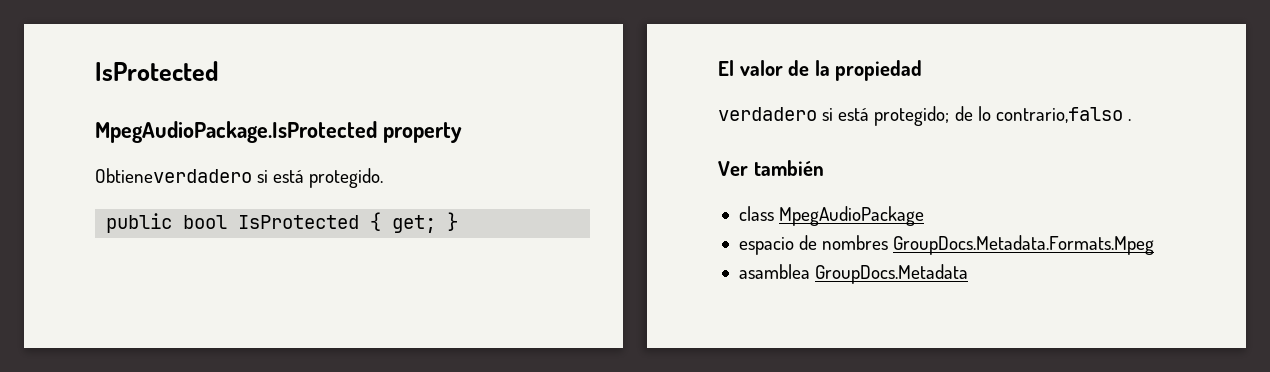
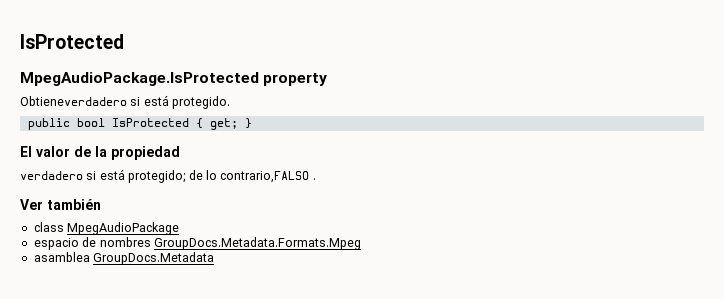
[995,107,1123,123] contrario,falso -> [220,171,310,183] contrario,FALSO

